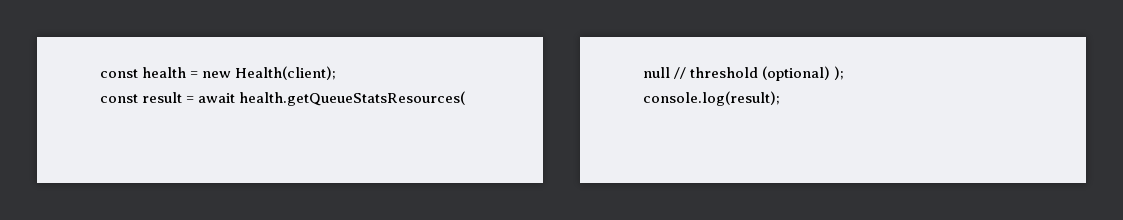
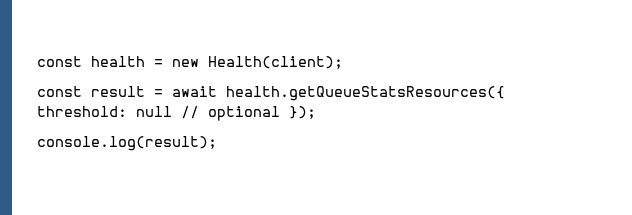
[239,91,466,106] [643,66,845,81] health.getQueueStatsResources( null // threshold (optional) ); -> [226,86,505,101] [37,106,316,121] health.getQueueStatsResources({ threshold: null // optional });

